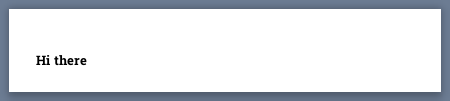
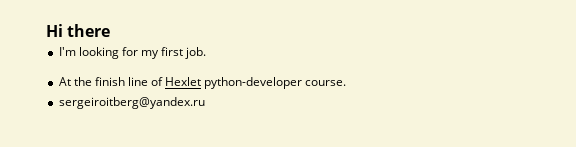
(87, 60) none -> [58,47,207,59] [58,77,347,89] [58,97,205,109] // I'm looking for my first job. // At the finish line of Hexlet python-developer course. // sergeiroitberg@yandex.ru

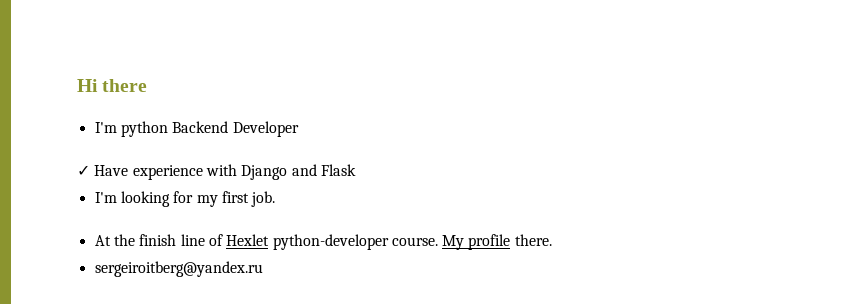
(111, 30) none -> [94,121,299,137] [77,164,356,180] // I'm python Backend Developer // ✓ Have experience with Django and Flask
(347, 83) none -> [442,234,552,250] My profile there.

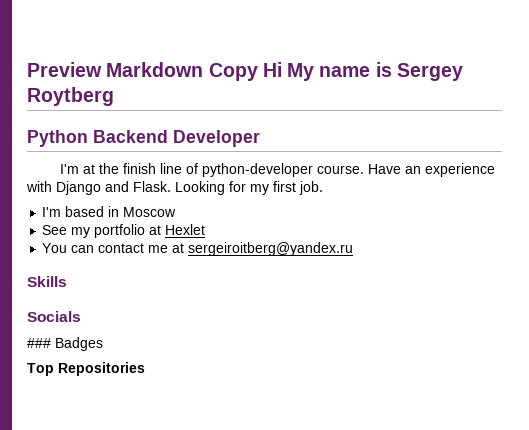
[77,79,148,92] [94,121,299,137] [77,165,129,176] Hi there // I'm python Backend Developer // ✓ Have -> [27,62,463,81] [27,87,114,106] [27,130,260,147] [60,163,422,177] Preview Markdown Copy Hi My name is Sergey Roytberg // Python Backend Developer // I'm at the finish line of python-developer course. Have an
[320,164,356,176] [94,191,170,207] Flask // I'm looking -> [133,181,225,195] Flask. Looking
[94,234,552,250] [94,261,263,277] At the finish line of Hexlet python-developer course. My profile there. // sergeiroitberg@yandex.ru -> [42,206,177,217] [42,224,206,238] [42,242,354,256] [27,276,67,287] [27,311,81,322] [27,337,103,351] [27,362,145,376] I'm based in Moscow // See my portfolio at Hexlet // You can contact me at sergeiroitberg@yandex.ru // Skills // Socials // ### Badges // Top Repositories

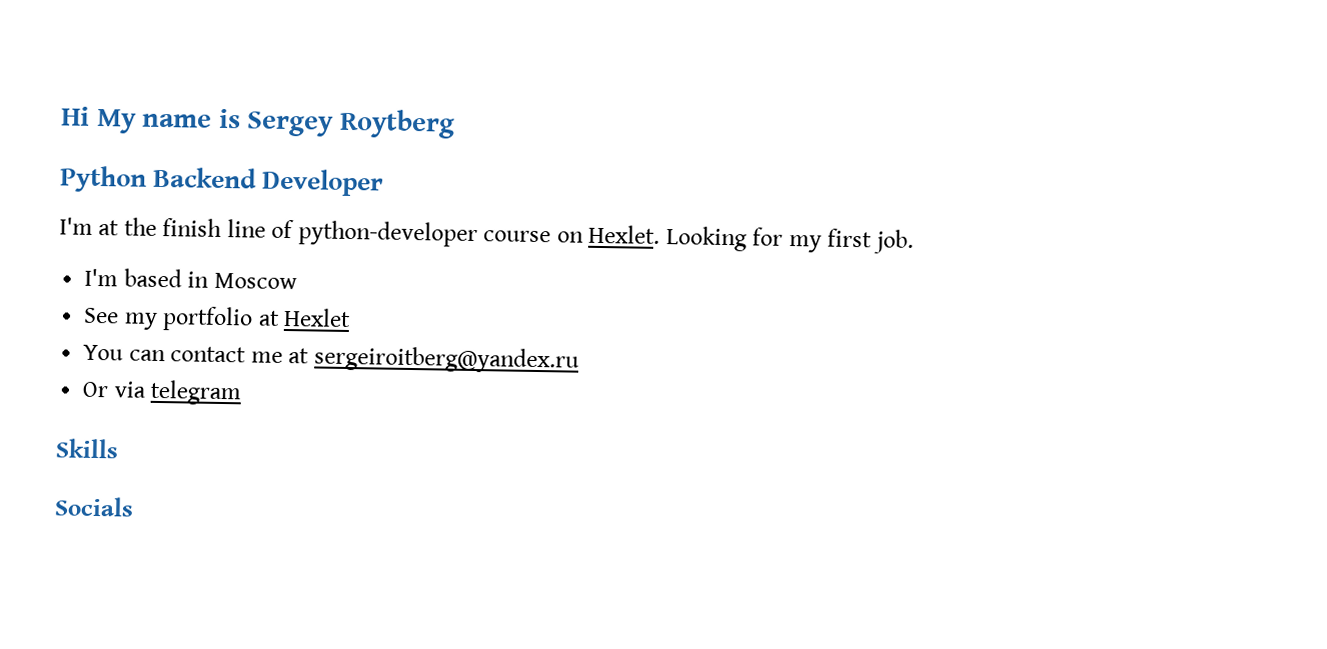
[27,62,258,81] Preview Markdown Copy -> (61, 116) none
[317,163,496,177] [26,181,171,195] course. Have an experience with Django and Flask. -> [483,224,661,244] course on Hexlet.
(354, 249) none -> [82,379,243,406] // Or via telegram
[27,337,103,351] [27,362,145,376] // ### Badges // Top Repositories -> (134, 506) none

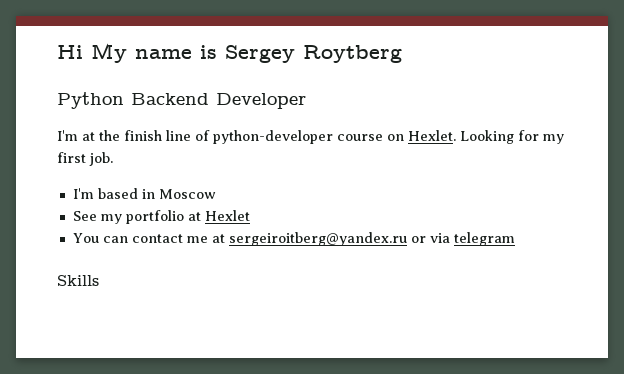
[82,381,110,398] // Or -> [410,236,426,243] or
[54,496,134,517] // Socials -> (99, 280) none

